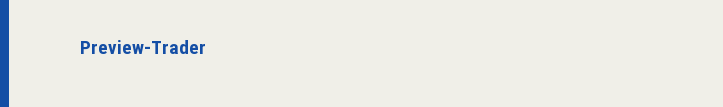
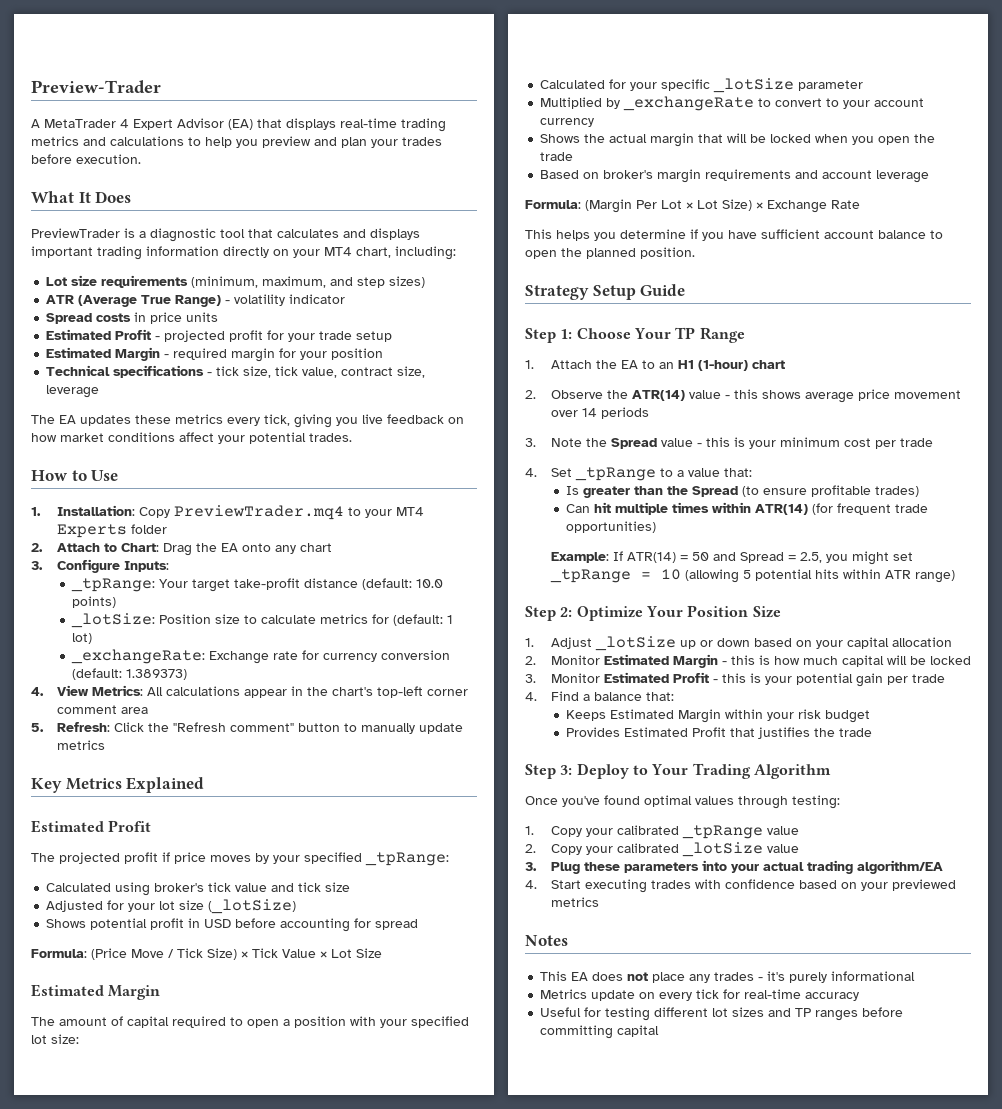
(206, 47) none -> [31,118,446,132] [31,136,442,148] [31,154,141,164] [31,191,132,203] [31,228,420,242] [31,246,456,260] [46,275,426,288] [46,294,346,307] [46,312,219,324] [46,329,393,342] [46,347,384,362] [46,365,426,378] [46,385,100,398] [31,414,464,428] [31,432,352,444] [31,470,119,481] [31,505,424,520] [56,524,167,538] [31,543,332,556] [31,559,169,573] [71,578,444,592] [72,596,117,608] [71,613,454,628] [72,633,93,644] [71,649,451,664] [72,668,188,680] [31,685,468,698] [56,705,148,714] [31,722,463,734] [56,740,105,750] [31,777,205,793] [31,820,152,833] [31,852,449,866] [46,882,351,896] [46,899,297,914] [46,918,419,932] [31,948,382,960] [31,984,161,1000] [31,1016,469,1028] [31,1034,79,1044] [540,78,864,93] [540,96,925,111] [540,118,595,127] [540,133,936,147] [540,152,574,161] [540,169,930,183] [525,199,860,213] [525,229,943,241] [525,247,695,259] [525,284,686,300] [525,327,745,343] [525,360,785,371] [525,389,961,403] [550,407,649,419] [525,437,933,449] [525,467,752,481] [566,485,920,498] [566,502,929,515] [566,521,657,533] [550,551,913,565] [549,569,955,583] [525,605,781,621] [525,636,952,651] [525,654,971,668] [525,672,945,687] [525,691,674,701] [566,709,871,723] [566,727,873,739] [525,763,831,779] [525,795,840,809] [525,825,799,839] [525,842,799,857] [525,860,943,874] [525,879,956,893] [550,897,599,907] [525,935,568,946] [540,971,916,983] [540,989,860,1001] [540,1007,904,1021] [540,1025,660,1039] // A MetaTrader 4 Expert Advisor (EA) that displays real-time trading metrics and calculations to help you preview and plan your trades before execution. // What It Does // PreviewTrader is a diagnostic tool that calculates and displays important trading information directly on your MT4 chart, including: // Lot size requirements (minimum, maximum, and step sizes) // ATR (Average True Range) - volatility indicator // Spread costs in price units // Estimated Profit - projected profit for your trade setup // Estimated Margin - required margin for your position // Technical specifications - tick size, tick value, contract size, leverage // The EA updates these metrics every tick, giving you live feedback on how market conditions affect your potential trades. // How to Use // 1. Installation: Copy PreviewTrader.mq4 to your MT4 Experts folder // 2. Attach to Chart: Drag the EA onto any chart // 3. Configure Inputs: // _tpRange: Your target take-profit distance (default: 10.0 points) // _lotSize: Position size to calculate metrics for (default: 1 lot) // _exchangeRate: Exchange rate for currency conversion (default: 1.389373) // 4. View Metrics: All calculations appear in the chart's top-left corner comment area // 5. Refresh: Click the "Refresh comment" button to manually update metrics // Key Metrics Explained // Estimated Profit // The projected profit if price moves by your specified _tpRange: // Calculated using broker's tick value and tick size // Adjusted for your lot size (_lotSize) // Shows potential profit in USD before accounting for spread // Formula: (Price Move / Tick Size) × Tick Value × Lot Size // Estimated Margin // The amount of capital required to open a position with your specified lot size: // Calculated for your specific _lotSize parameter // Multiplied by _exchangeRate to convert to your account currency // Shows the actual margin that will be locked when you open the trade // Based on broker's margin requirements and account leverage // Formula: (Margin Per Lot × Lot Size) × Exchange Rate // This helps you determine if you have sufficient account balance to open the planned position. // Strategy Setup Guide // Step 1: Choose Your TP Range // 1. Attach the EA to an H1 (1-hour) chart // 2. Observe the ATR(14) value - this shows average price movement over 14 periods // 3. Note the Spread value - this is your minimum cost per trade // 4. Set _tpRange to a value that: // Is greater than the Spread (to ensure profitable trades) // Can hit multiple times within ATR(14) (for frequent trade opportunities) // Example: If ATR(14) = 50 and Spread = 2.5, you might set _tpRange = 10 (allowing 5 potential hits within ATR range) // Step 2: Optimize Your Position Size // 1. Adjust _lotSize up or down based on your capital allocation // 2. Monitor Estimated Margin - this is how much capital will be locked // 3. Monitor Estimated Profit - this is your potential gain per trade // 4. Find a balance that: // Keeps Estimated Margin within your risk budget // Provides Estimated Profit that justifies the trade // Step 3: Deploy to Your Trading Algorithm // Once you've found optimal values through testing: // 1. Copy your calibrated _tpRange value // 2. Copy your calibrated _lotSize value // 3. Plug these parameters into your actual trading algorithm/EA // 4. Start executing trades with confidence based on your previewed metrics // Notes // This EA does not place any trades - it's purely informational // Metrics update on every tick for real-time accuracy // Useful for testing different lot sizes and TP ranges before committing capital

